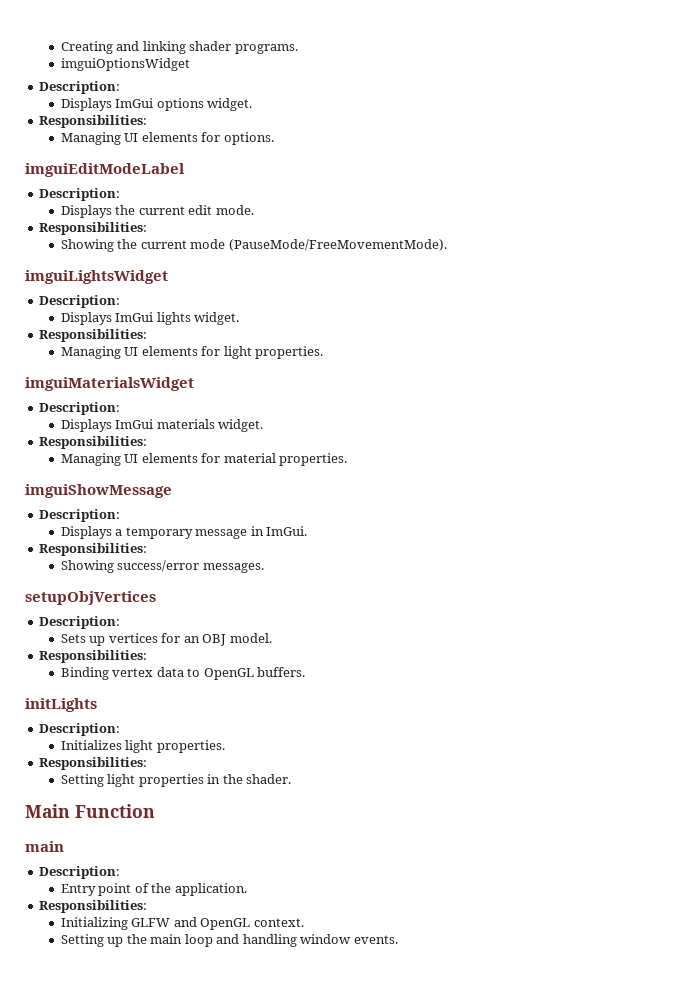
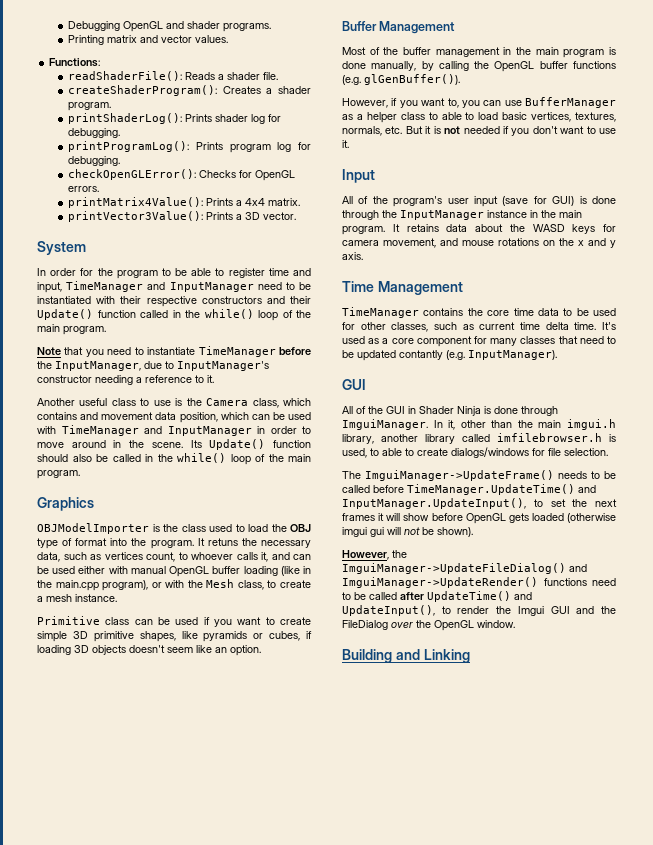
[60,41,186,54] Creating and linking -> [68,21,185,32] Debugging OpenGL and
[60,58,190,71] [39,81,121,94] [60,98,253,111] [39,115,148,128] [60,132,274,145] [25,163,185,177] [39,188,121,201] [60,205,254,218] [39,222,148,235] [60,239,447,252] [25,270,168,284] [39,295,121,308] [60,312,240,325] [39,329,148,342] [60,346,324,359] [25,377,194,391] [39,402,121,415] [60,419,264,432] [39,436,148,449] [60,453,348,466] [25,484,172,498] [39,509,121,522] [60,526,308,539] [39,543,148,556] [60,560,264,573] [25,591,156,605] [39,616,121,629] [60,633,272,646] [39,650,148,663] [60,667,306,680] [25,698,97,712] [39,723,121,736] [60,740,225,753] [39,757,148,770] [60,774,292,787] [25,804,155,818] [25,841,64,852] [39,866,121,879] [60,883,247,896] [39,900,148,913] [60,917,304,930] [60,934,398,947] imguiOptionsWidget // Description: // Displays ImGui options widget. // Responsibilities: // Managing UI elements for options. // imguiEditModeLabel // Description: // Displays the current edit mode. // Responsibilities: // Showing the current mode (PauseMode/FreeMovementMode). // imguiLightsWidget // Description: // Displays ImGui lights widget. // Responsibilities: // Managing UI elements for light properties. // imguiMaterialsWidget // Description: // Displays ImGui materials widget. // Responsibilities: // Managing UI elements for material properties. // imguiShowMessage // Description: // Displays a temporary message in ImGui. // Responsibilities: // Showing success/error messages. // setupObjVertices // Description: // Sets up vertices for an OBJ model. // Responsibilities: // Binding vertex data to OpenGL buffers. // initLights // Description: // Initializes light properties. // Responsibilities: // Setting light properties in the shader. // Main Function // main // Description: // Entry point of the application. // Responsibilities: // Initializing GLFW and OpenGL context. // Setting up the main loop and handling window events. -> [68,35,229,45] [49,58,101,67] [68,71,279,81] [68,85,311,96] [68,102,112,111] [68,113,282,124] [68,128,121,138] [68,141,311,153] [68,156,121,166] [68,169,296,181] [68,186,100,192] [68,197,301,208] [68,211,297,222] [37,241,86,255] [37,268,311,279] [37,281,311,293] [37,296,311,307] [37,309,311,321] [37,324,106,335] [37,346,311,357] [37,361,269,371] [37,375,214,385] [37,398,312,408] [37,412,311,423] [37,425,311,436] [37,439,311,450] [37,453,311,465] [37,470,80,479] [37,497,94,511] [37,523,311,534] [37,538,311,549] [37,552,311,562] [37,566,312,577] [37,579,311,591] [37,594,117,602] [37,616,312,627] [37,631,312,642] [37,645,261,656] [342,21,456,34] [342,47,616,58] [342,61,616,72] [342,74,460,85] [342,97,616,108] [342,112,616,123] [342,126,616,136] [342,140,349,148] [342,169,375,183] [342,196,616,207] [342,210,582,220] [342,224,616,235] [342,238,616,248] [342,252,363,260] [342,281,463,295] [342,307,616,318] [342,322,616,332] [342,336,616,347] [342,350,557,361] [342,379,366,390] [342,406,558,416] [342,419,616,430] [342,433,616,444] [342,447,608,458] [342,470,616,481] [342,484,596,495] [342,498,617,509] [342,513,616,524] [342,527,473,537] [342,550,407,560] [342,563,587,574] [342,577,616,588] [342,591,532,602] [342,605,616,616] [342,620,515,631] [342,649,470,663] Printing matrix and vector values. // Functions: // readShaderFile(): Reads a shader file. // createShaderProgram(): Creates a shader program. // printShaderLog(): Prints shader log for debugging. // printProgramLog(): Prints program log for debugging. // checkOpenGLError(): Checks for OpenGL errors. // printMatrix4Value(): Prints a 4x4 matrix. // printVector3Value(): Prints a 3D vector. // System // In order for the program to be able to register time and input, TimeManager and InputManager need to be instantiated with their respective constructors and their Update() function called in the while() loop of the main program. // Note that you need to instantiate TimeManager before the InputManager, due to InputManager's constructor needing a reference to it. // Another useful class to use is the Camera class, which contains and movement data position, which can be used with TimeManager and InputManager in order to move around in the scene. Its Update() function should also be called in the while() loop of the main program. // Graphics // OBJModelImporter is the class used to load the OBJ type of format into the program. It retuns the necessary data, such as vertices count, to whoever calls it, and can be used either with manual OpenGL buffer loading (like in the main.cpp program), or with the Mesh class, to create a mesh instance. // Primitive class can be used if you want to create simple 3D primitive shapes, like pyramids or cubes, if loading 3D objects doesn't seem like an option. // Buffer Management // Most of the buffer management in the main program is done manually, by calling the OpenGL buffer functions (e.g. glGenBuffer()). // However, if you want to, you can use BufferManager as a helper class to able to load basic vertices, textures, normals, etc. But it is not needed if you don't want to use it. // Input // All of the program's user input (save for GUI) is done through the InputManager instance in the main program. It retains data about the WASD keys for camera movement, and mouse rotations on the x and y axis. // Time Management // TimeManager contains the core time data to be used for other classes, such as current time delta time. It's used as a core component for many classes that need to be updated contantly (e.g. InputManager). // GUI // All of the GUI in Shader Ninja is done through ImguiManager. In it, other than the main imgui.h library, another library called imfilebrowser.h is used, to able to create dialogs/windows for file selection. // The ImguiManager->UpdateFrame() needs to be called before TimeManager.UpdateTime() and InputManager.UpdateInput(), to set the next frames it will show before OpenGL gets loaded (otherwise imgui gui will not be shown). // However, the ImguiManager->UpdateFileDialog() and ImguiManager->UpdateRender() functions need to be called after UpdateTime() and UpdateInput(), to render the Imgui GUI and the FileDialog over the OpenGL window. // Building and Linking

